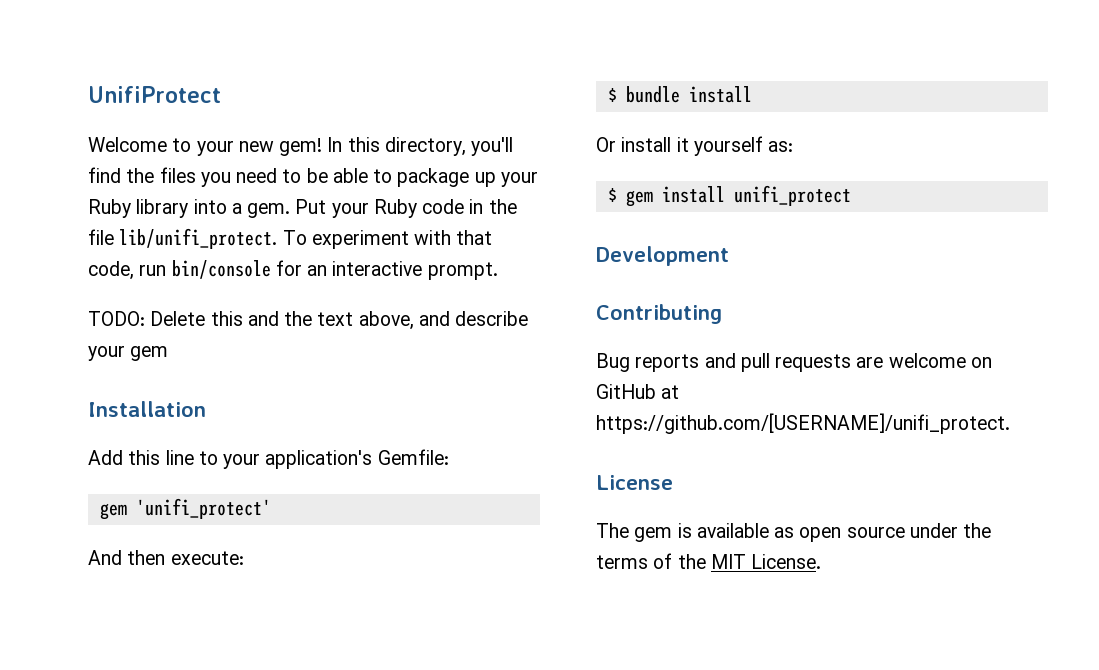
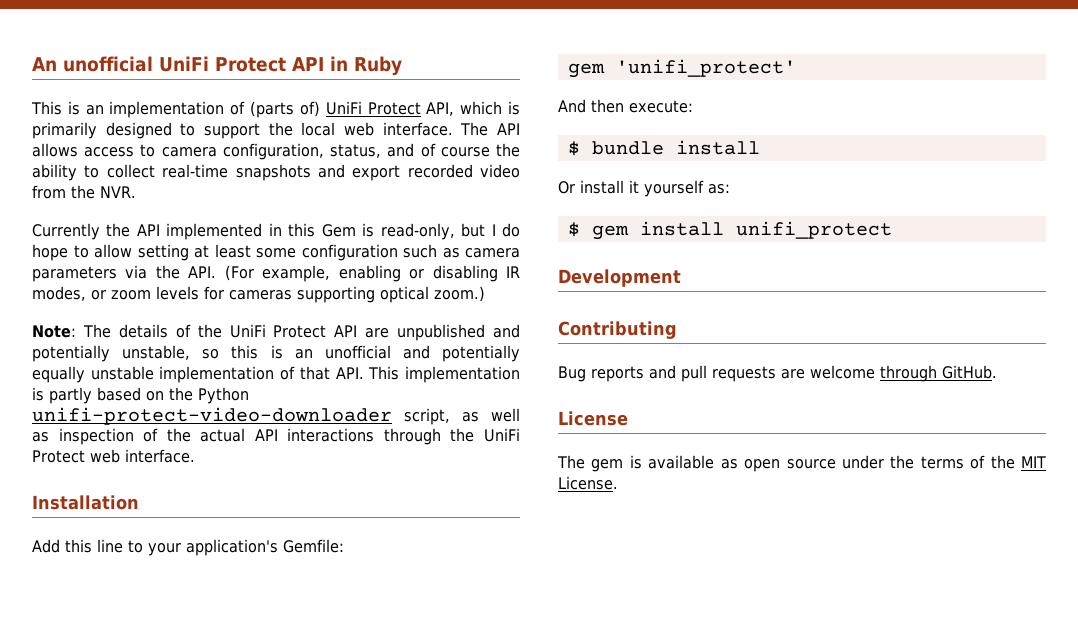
[88,86,221,103] [88,137,514,156] [88,167,538,187] [88,199,517,218] [88,228,493,249] [88,260,498,280] [88,311,529,330] [88,346,169,361] UnifiProtect // Welcome to your new gem! In this directory, you'll find the files you need to be able to package up your Ruby library into a gem. Put your Ruby code in the file lib/unifi_protect. To experiment with that code, run bin/console for an interactive prompt. // TODO: Delete this and the text above, and describe your gem -> [32,56,402,76] [31,101,520,118] [32,122,520,139] [32,143,520,160] [32,164,520,181] [32,185,136,199] [32,223,520,240] [32,244,520,261] [32,265,521,282] [32,286,485,303] [32,324,521,341] [32,345,520,362] [32,366,520,383] [32,387,249,404] [32,407,520,425] [32,428,521,445] [32,449,195,463] An unofficial UniFi Protect API in Ruby // This is an implementation of (parts of) UniFi Protect API, which is primarily designed to support the local web interface. The API allows access to camera configuration, status, and of course the ability to collect real-time snapshots and export recorded video from the NVR. // Currently the API implemented in this Gem is read-only, but I do hope to allow setting at least some configuration such as camera parameters via the API. (For example, enabling or disabling IR modes, or zoom levels for cameras supporting optical zoom.) // Note: The details of the UniFi Protect API are unpublished and potentially unstable, so this is an unofficial and potentially equally unstable implementation of that API. This implementation is partly based on the Python unifi-protect-video-downloader script, as well as inspection of the actual API interactions through the UniFi Protect web interface.
[970,357,992,368] [596,384,680,399] [596,413,1010,434] on GitHub at https://github.com/[USERNAME]/unifi_protect. -> [880,365,997,382] through GitHub.

